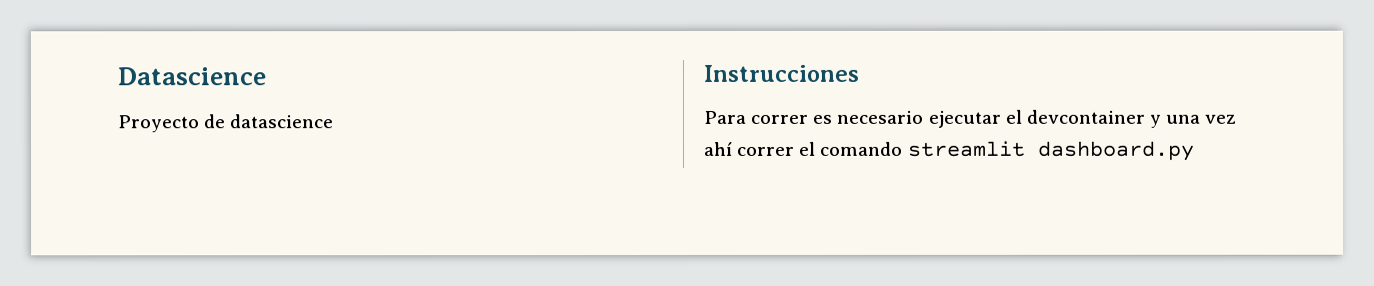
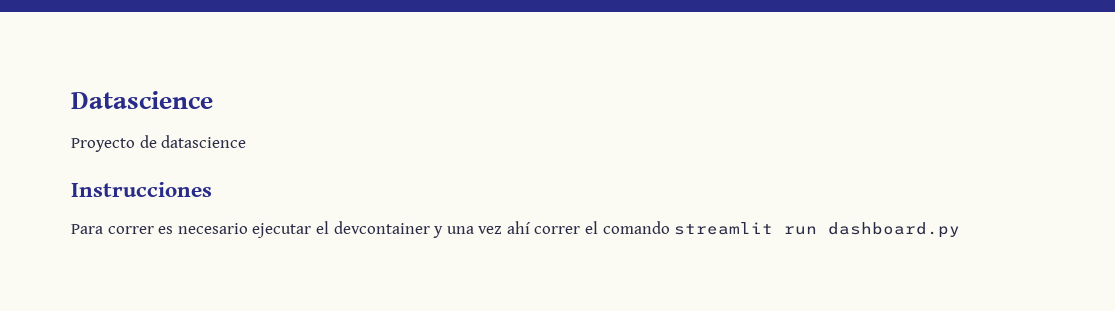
(1026, 148) none -> [784,226,818,235] run

